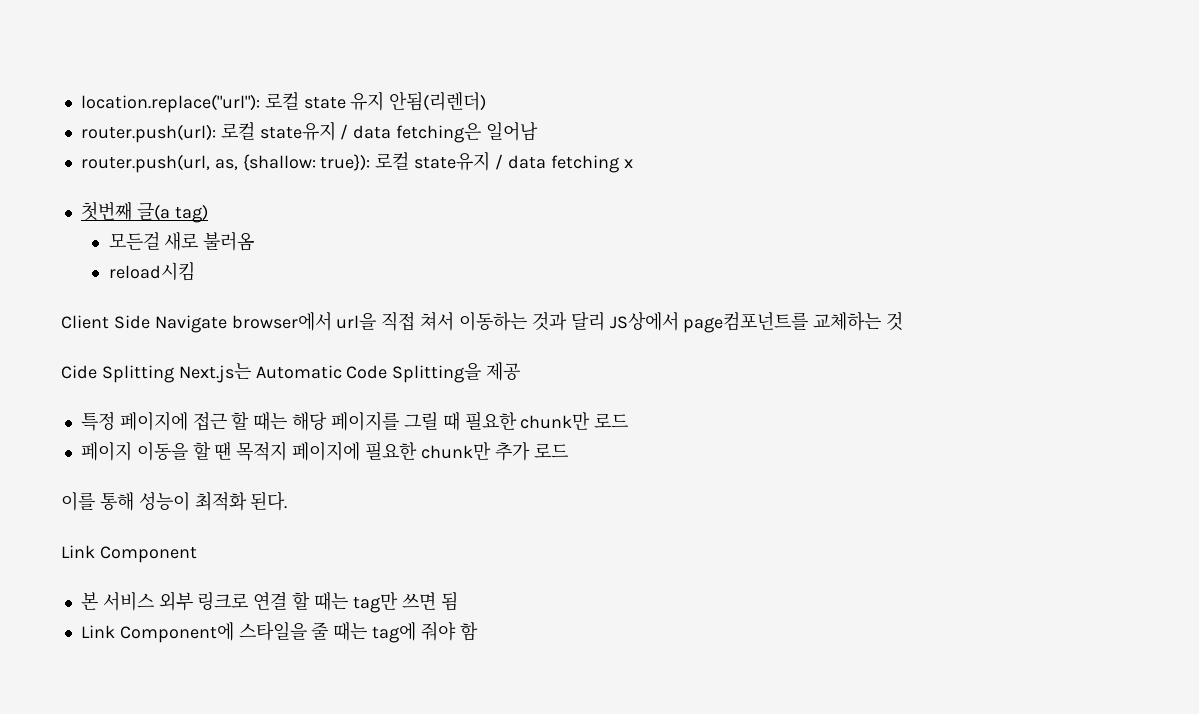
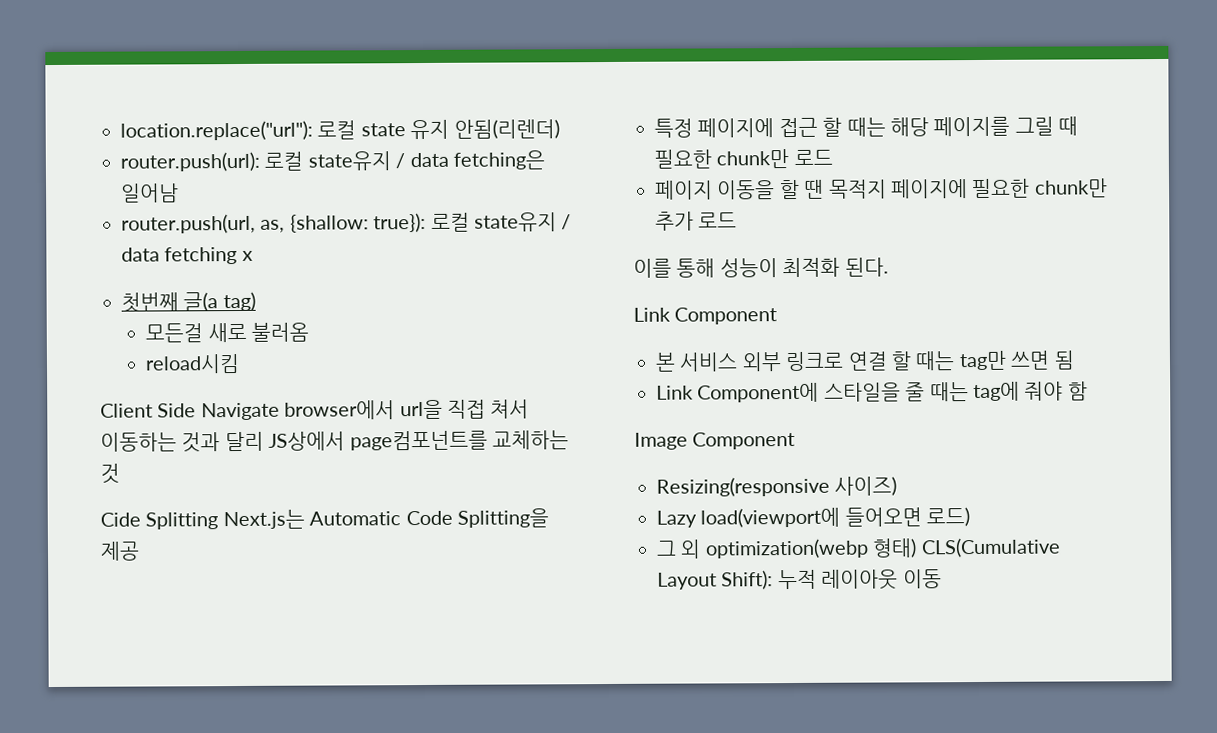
(478, 631) none -> [634,431,796,450] [656,476,898,497] [656,507,971,528] [656,537,1061,559] [657,569,942,590] // Image Component // Resizing(responsive 사이즈) // Lazy load(viewport에 들어오면 로드) // 그 외 optimization(webp 형태) CLS(Cumulative Layout Shift): 누적 레이아웃 이동

